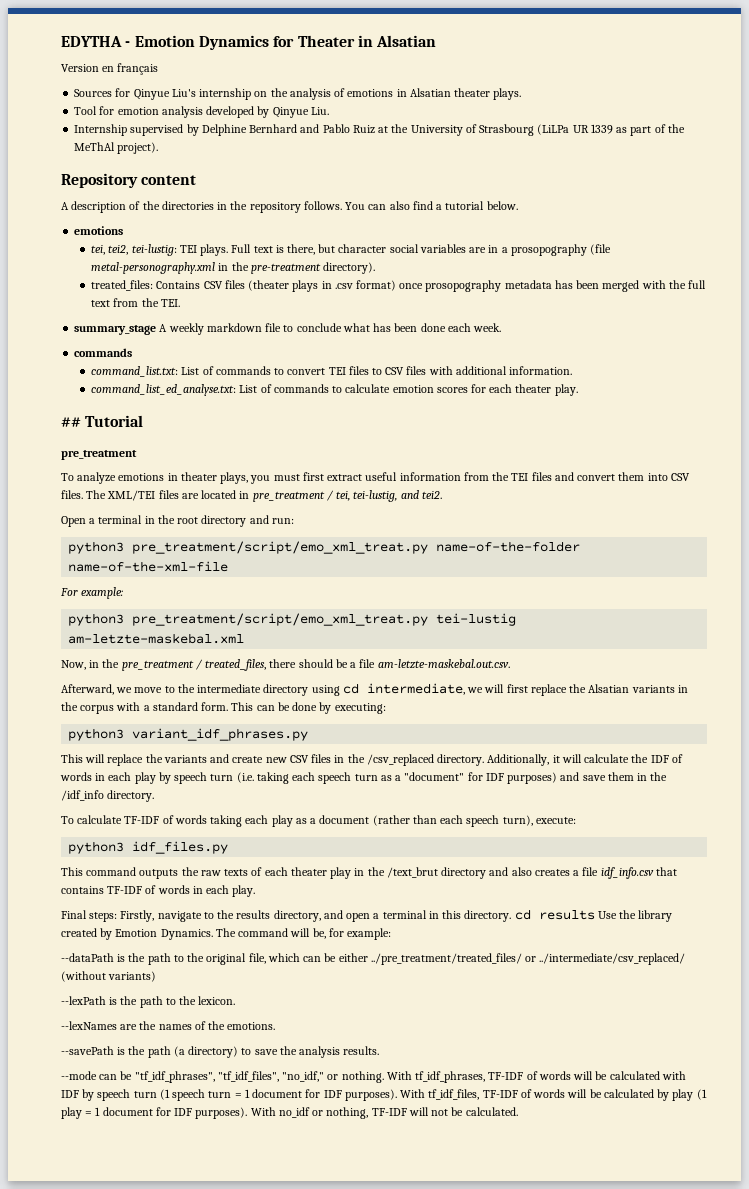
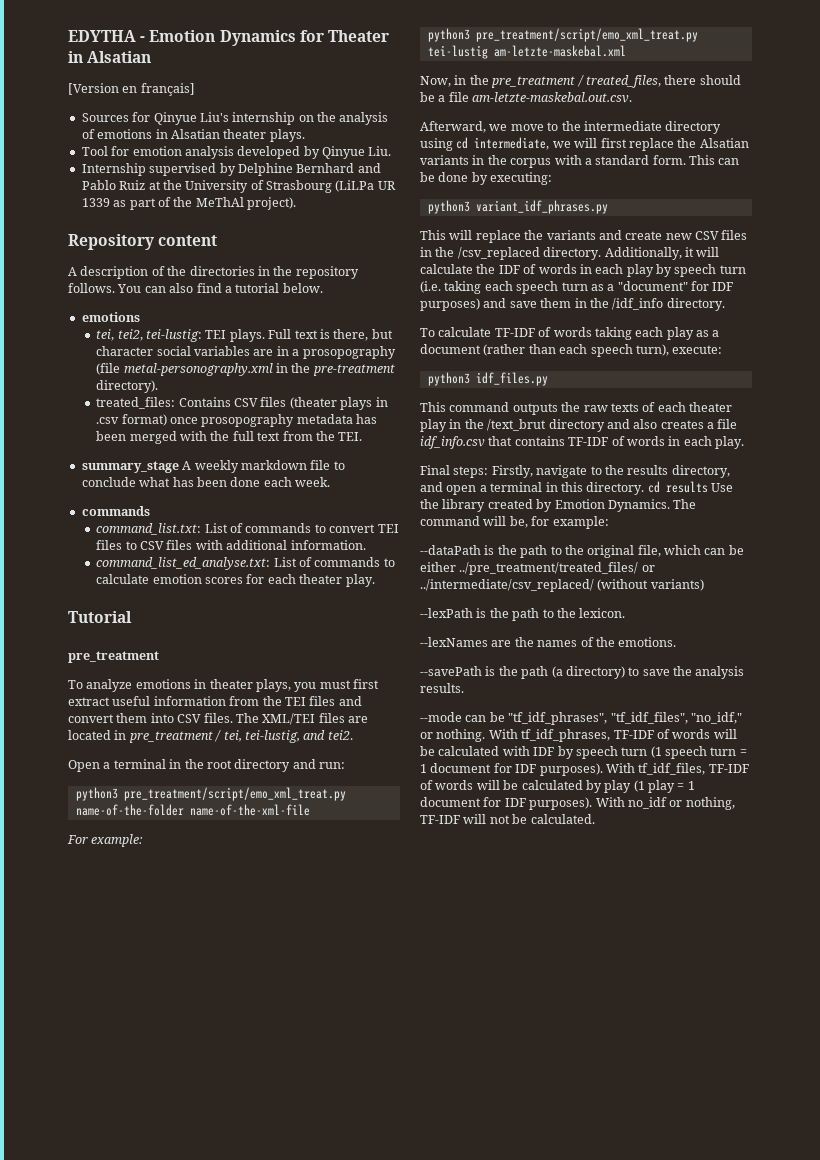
[61,63,159,75] Version en français -> [68,83,195,96] [Version en français]
[61,417,81,427] ## -> (375, 580) none

